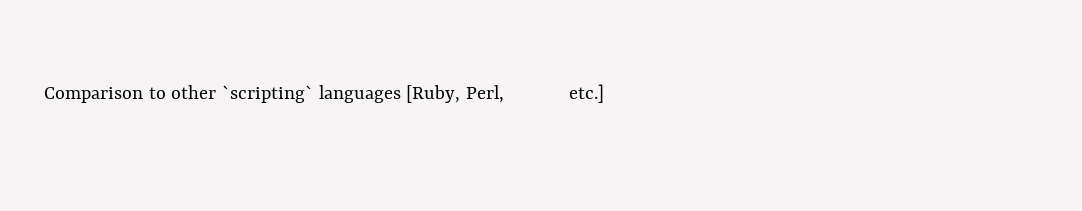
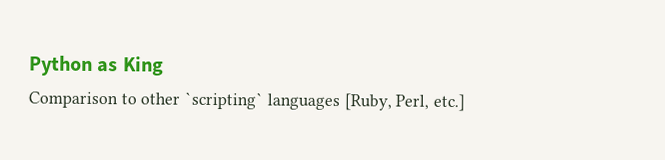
(44, 95) none -> [29,55,164,76] Python as King //

